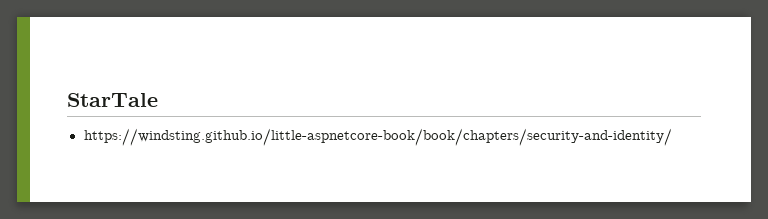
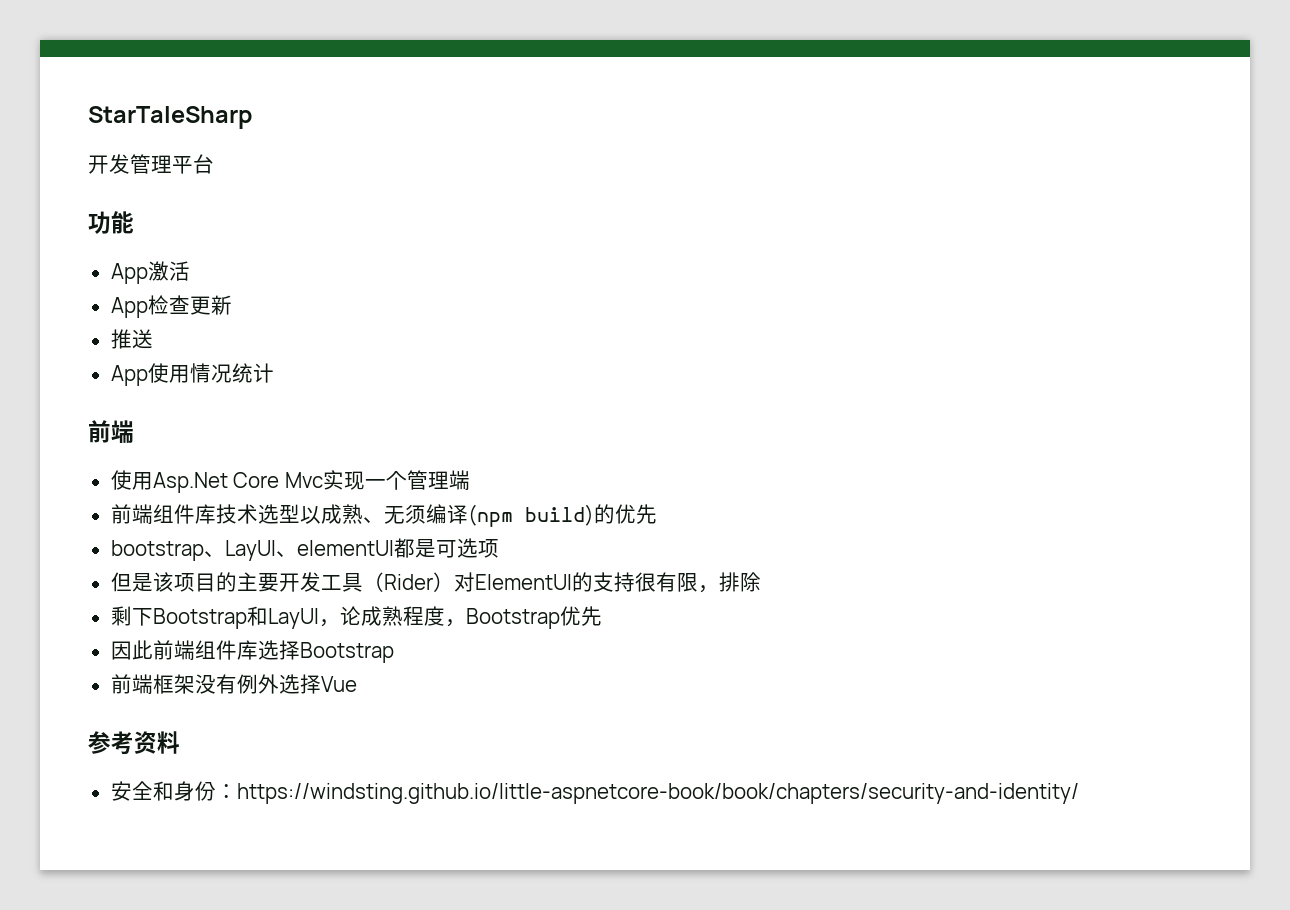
[67,93,158,107] StarTale // -> [88,106,252,129] [88,154,214,174] [88,211,134,234] [110,261,190,284] [110,295,232,318] [110,329,153,349] [110,363,274,386] [88,420,134,443] [110,470,470,493] [110,504,657,527] [110,538,499,561] [110,572,761,593] [110,606,602,629] [110,640,394,663] [110,674,357,694] [88,731,180,755] [110,781,237,801] StarTaleSharp // 开发管理平台 // 功能 // App激活 // App检查更新 // 推送 // App使用情况统计 // 前端 // 使用Asp.Net Core Mvc实现一个管理端 // 前端组件库技术选型以成熟、无须编译(npm build)的优先 // bootstrap、LayUI、elementUI都是可选项 // 但是该项目的主要开发工具（Rider）对ElementUI的支持很有限，排除 // 剩下Bootstrap和LayUI，论成熟程度，Bootstrap优先 // 因此前端组件库选择Bootstrap // 前端框架没有例外选择Vue // 参考资料 // 安全和身份：

